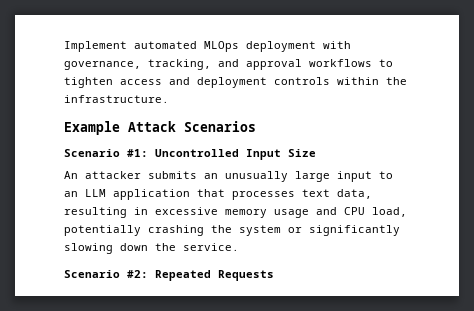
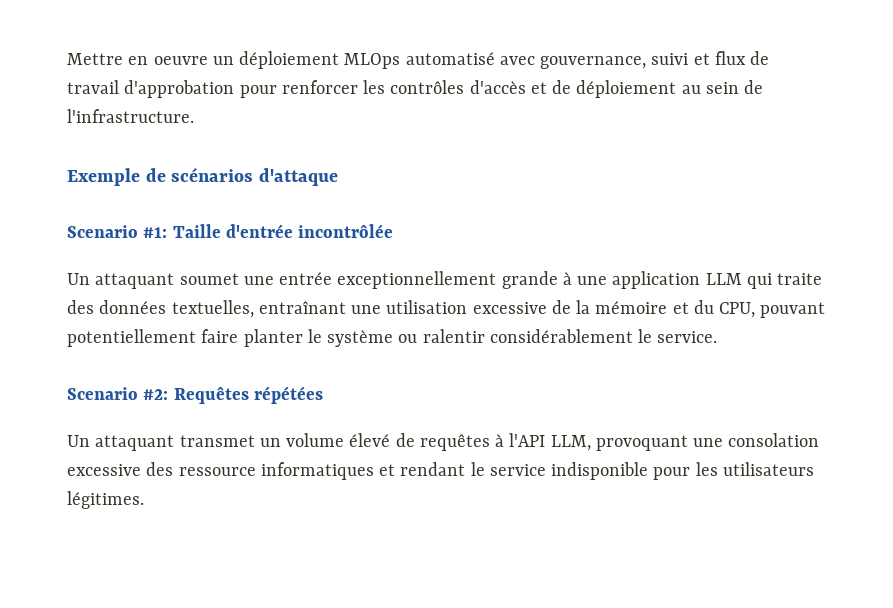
[64,41,351,52] [64,59,393,70] [64,77,407,88] [64,95,169,103] [64,121,256,135] [64,149,316,160] [64,171,393,182] [64,189,372,200] [64,207,407,218] [64,225,400,236] [64,243,239,254] [64,270,274,281] Implement automated MLOps deployment with governance, tracking, and approval workflows to tighten access and deployment controls within the infrastructure. // Example Attack Scenarios // Scenario #1: Uncontrolled Input Size // An attacker submits an unusually large input to an LLM application that processes text data, resulting in excessive memory usage and CPU load, potentially crashing the system or significantly slowing down the service. // Scenario #2: Repeated Requests -> [67,51,770,69] [67,80,764,98] [67,109,194,123] [67,167,339,186] [67,224,394,238] [67,271,823,289] [67,300,826,318] [67,329,718,347] [67,386,323,404] [67,433,820,451] [67,462,814,480] [67,491,144,509] Mettre en oeuvre un déploiement MLOps automatisé avec gouvernance, suivi et flux de travail d'approbation pour renforcer les contrôles d'accès et de déploiement au sein de l'infrastructure. // Exemple de scénarios d'attaque // Scenario #1: Taille d'entrée incontrôlée // Un attaquant soumet une entrée exceptionnellement grande à une application LLM qui traite des données textuelles, entraînant une utilisation excessive de la mémoire et du CPU, pouvant potentiellement faire planter le système ou ralentir considérablement le service. // Scenario #2: Requêtes répétées // Un attaquant transmet un volume élevé de requêtes à l'API LLM, provoquant une consolation excessive des ressource informatiques et rendant le service indisponible pour les utilisateurs légitimes.

